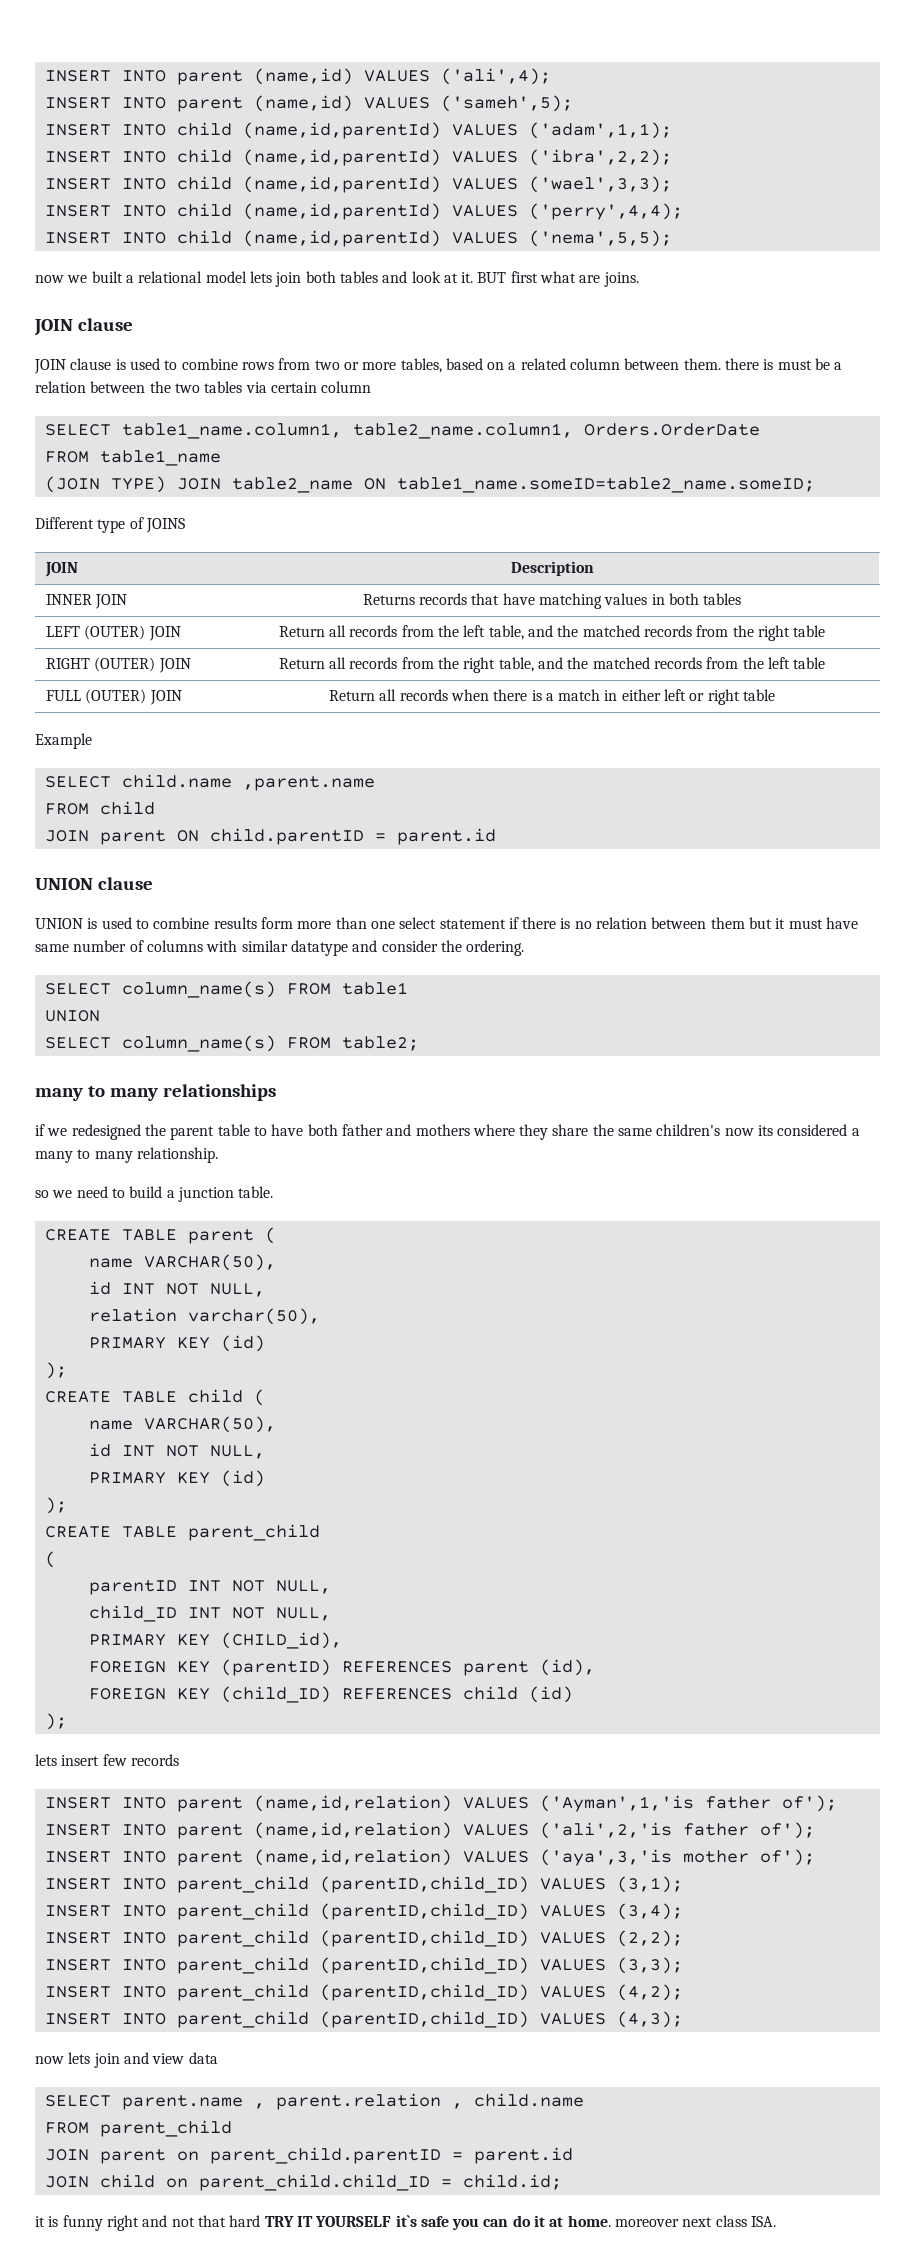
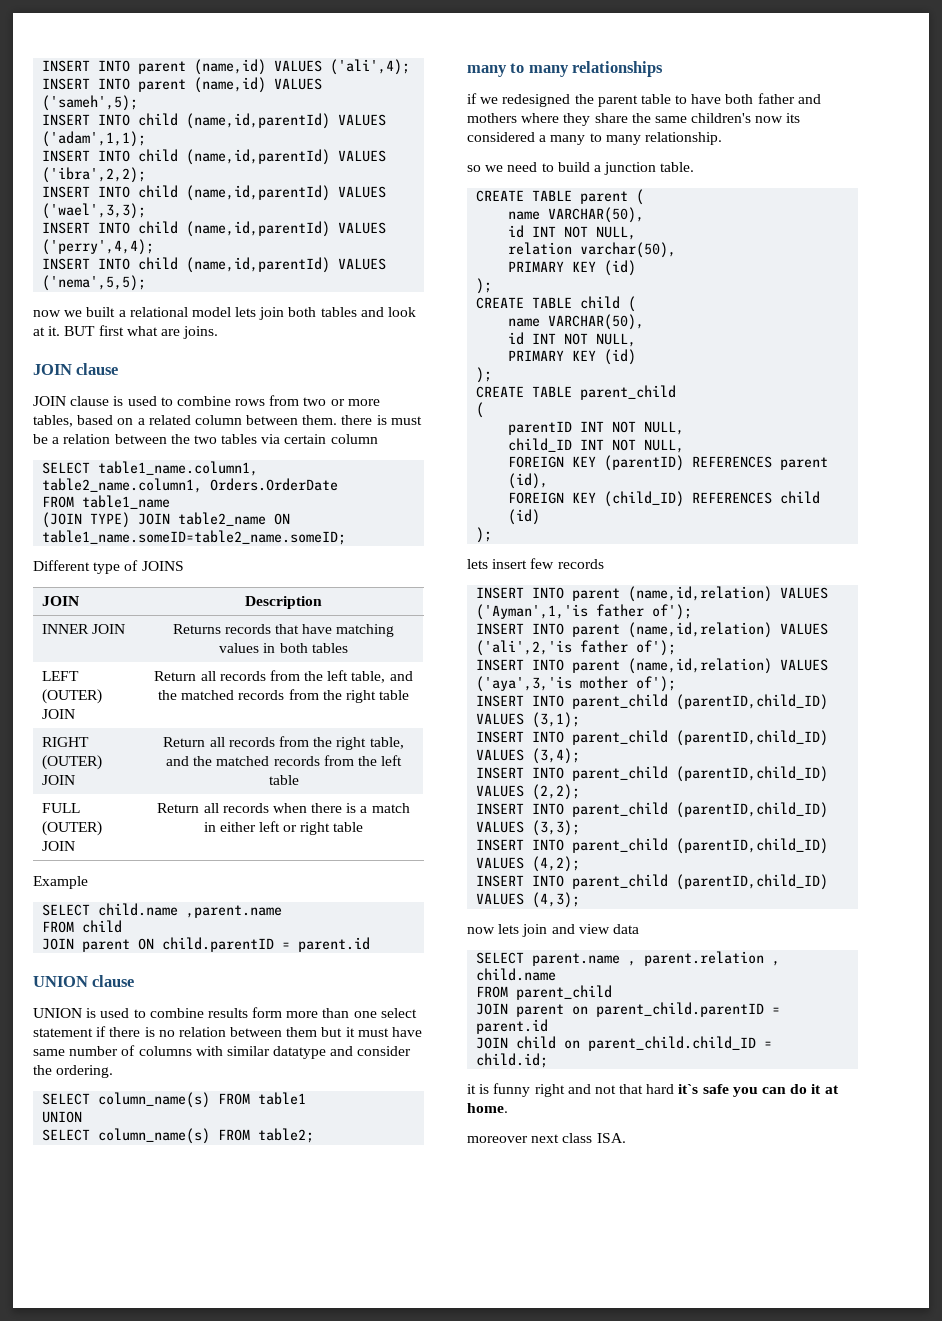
[88,1632,342,1649] // PRIMARY KEY (CHILD_id), -> (685, 446) none
[264,2216,392,2227] TRY IT YOURSELF -> (675, 1089) none
(611, 2221) none -> (508, 1108) //

